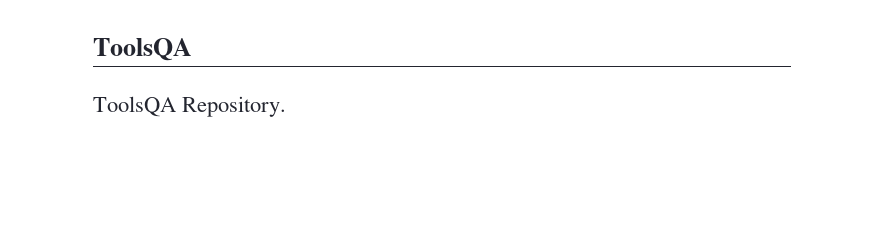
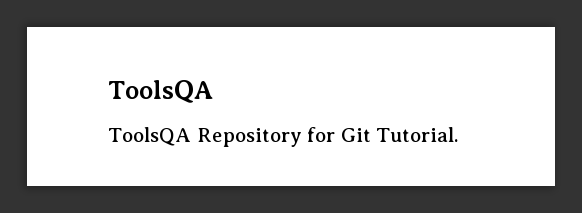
[182,96,287,117] Repository. -> [196,127,459,147] Repository for Git Tutorial.

